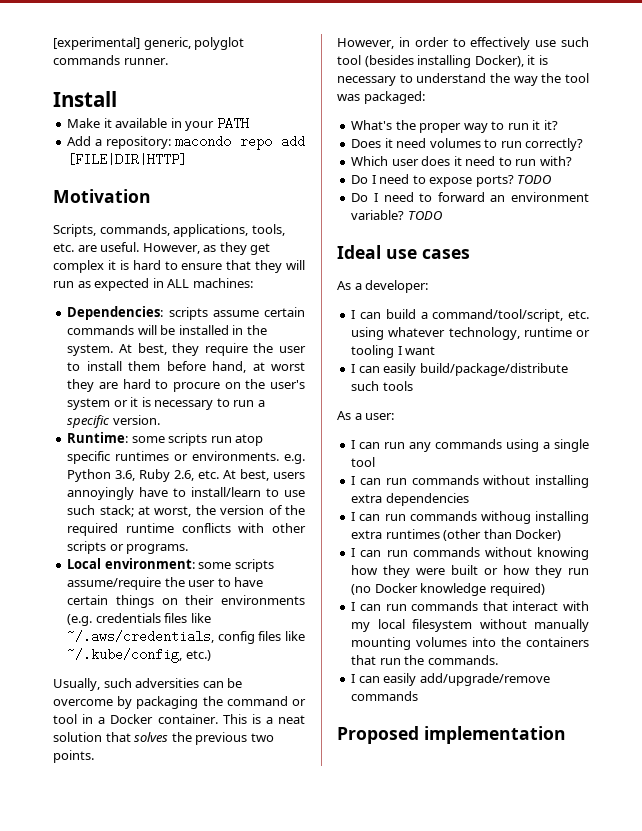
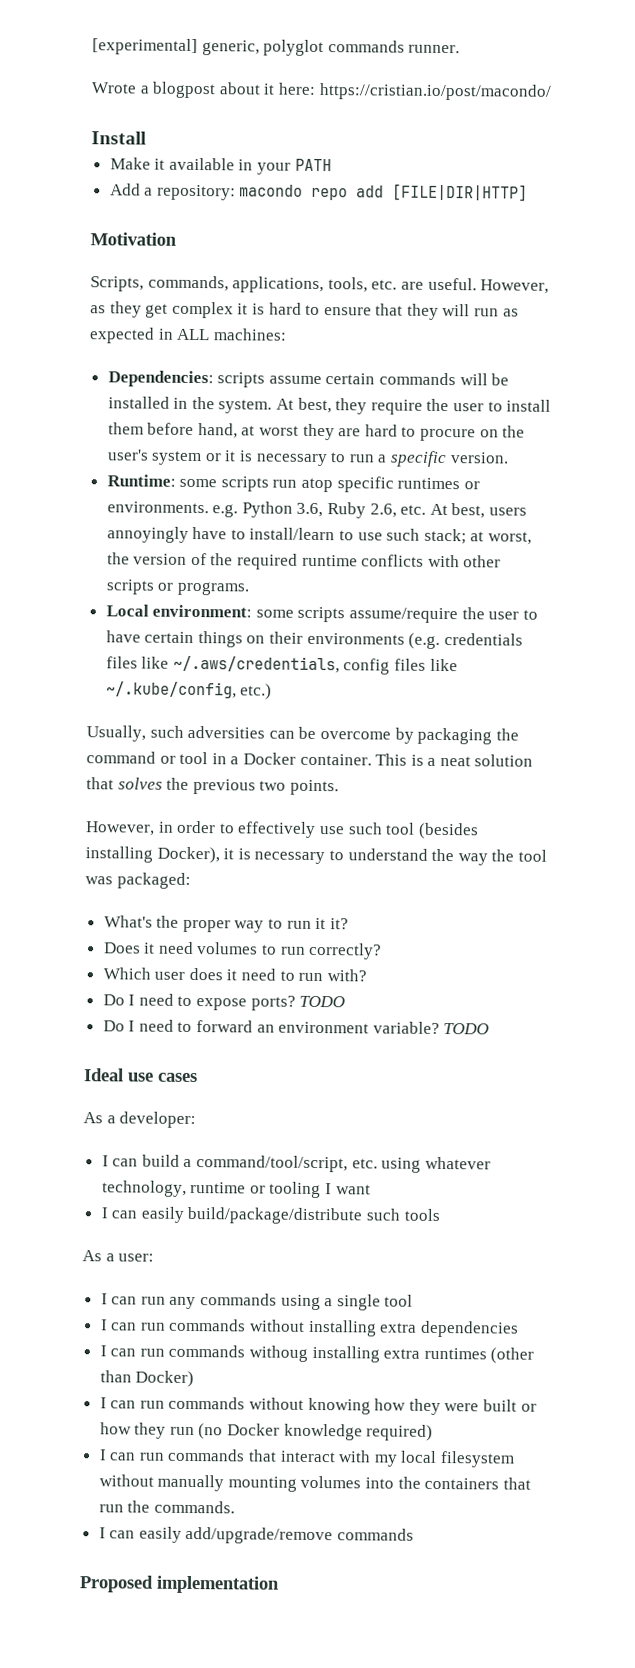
(168, 61) none -> [91,81,552,101] // Wrote a blogpost about it here: https://cristian.io/post/macondo/

